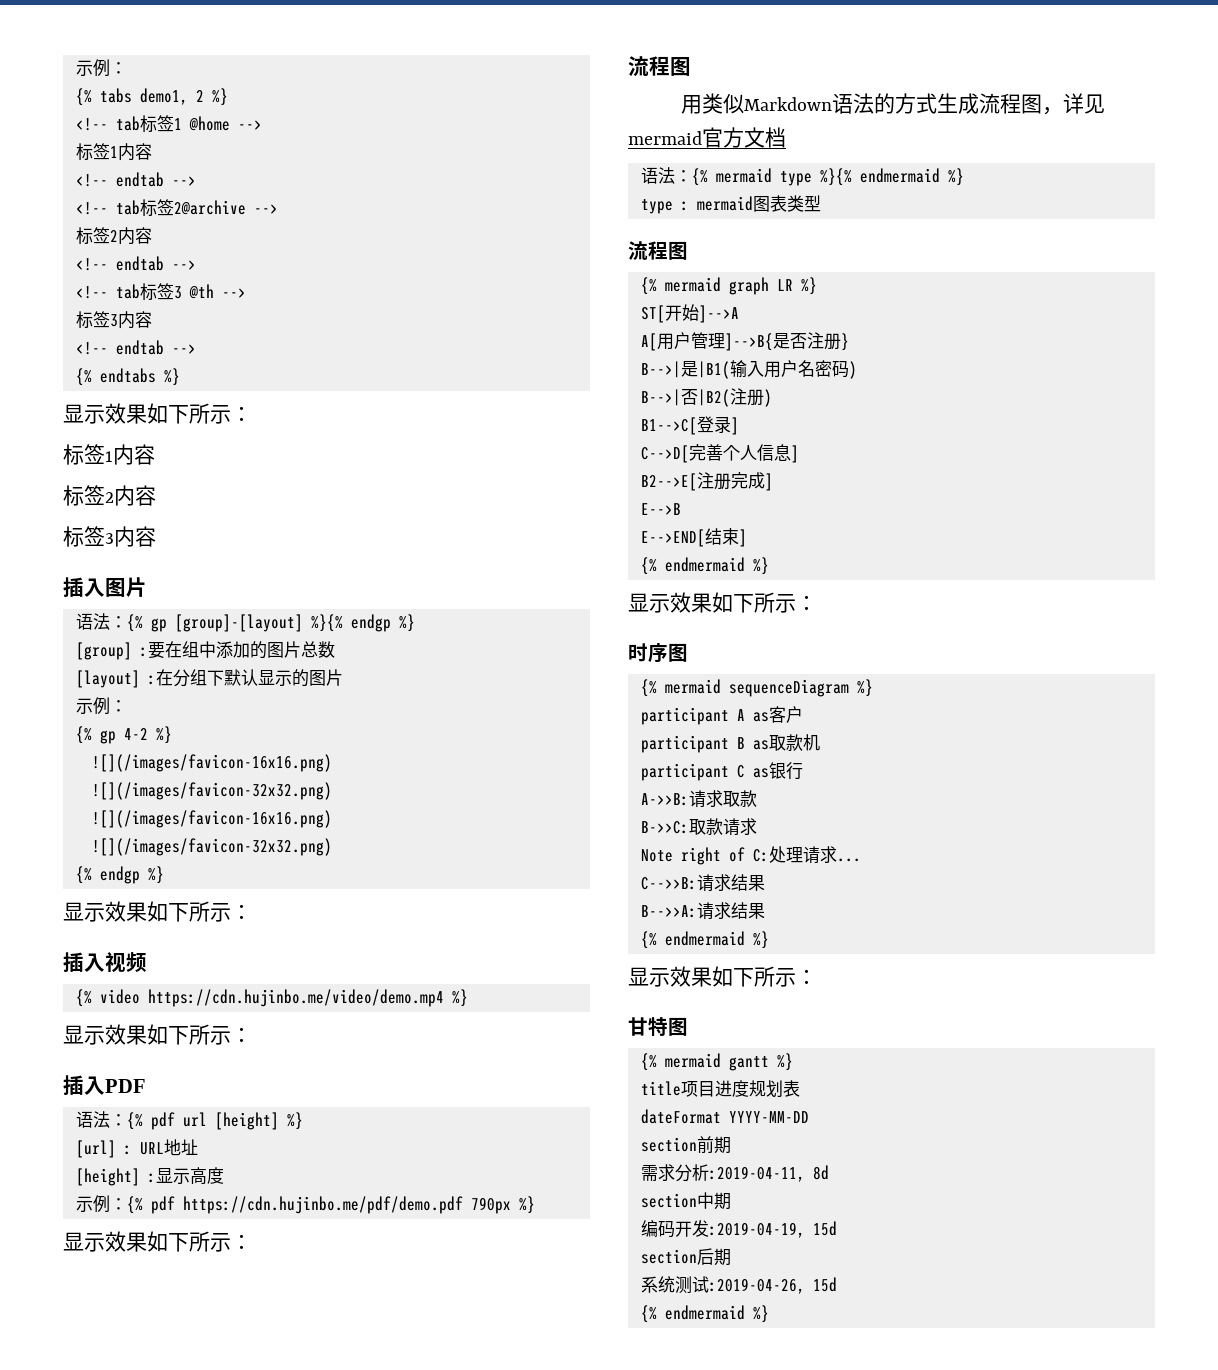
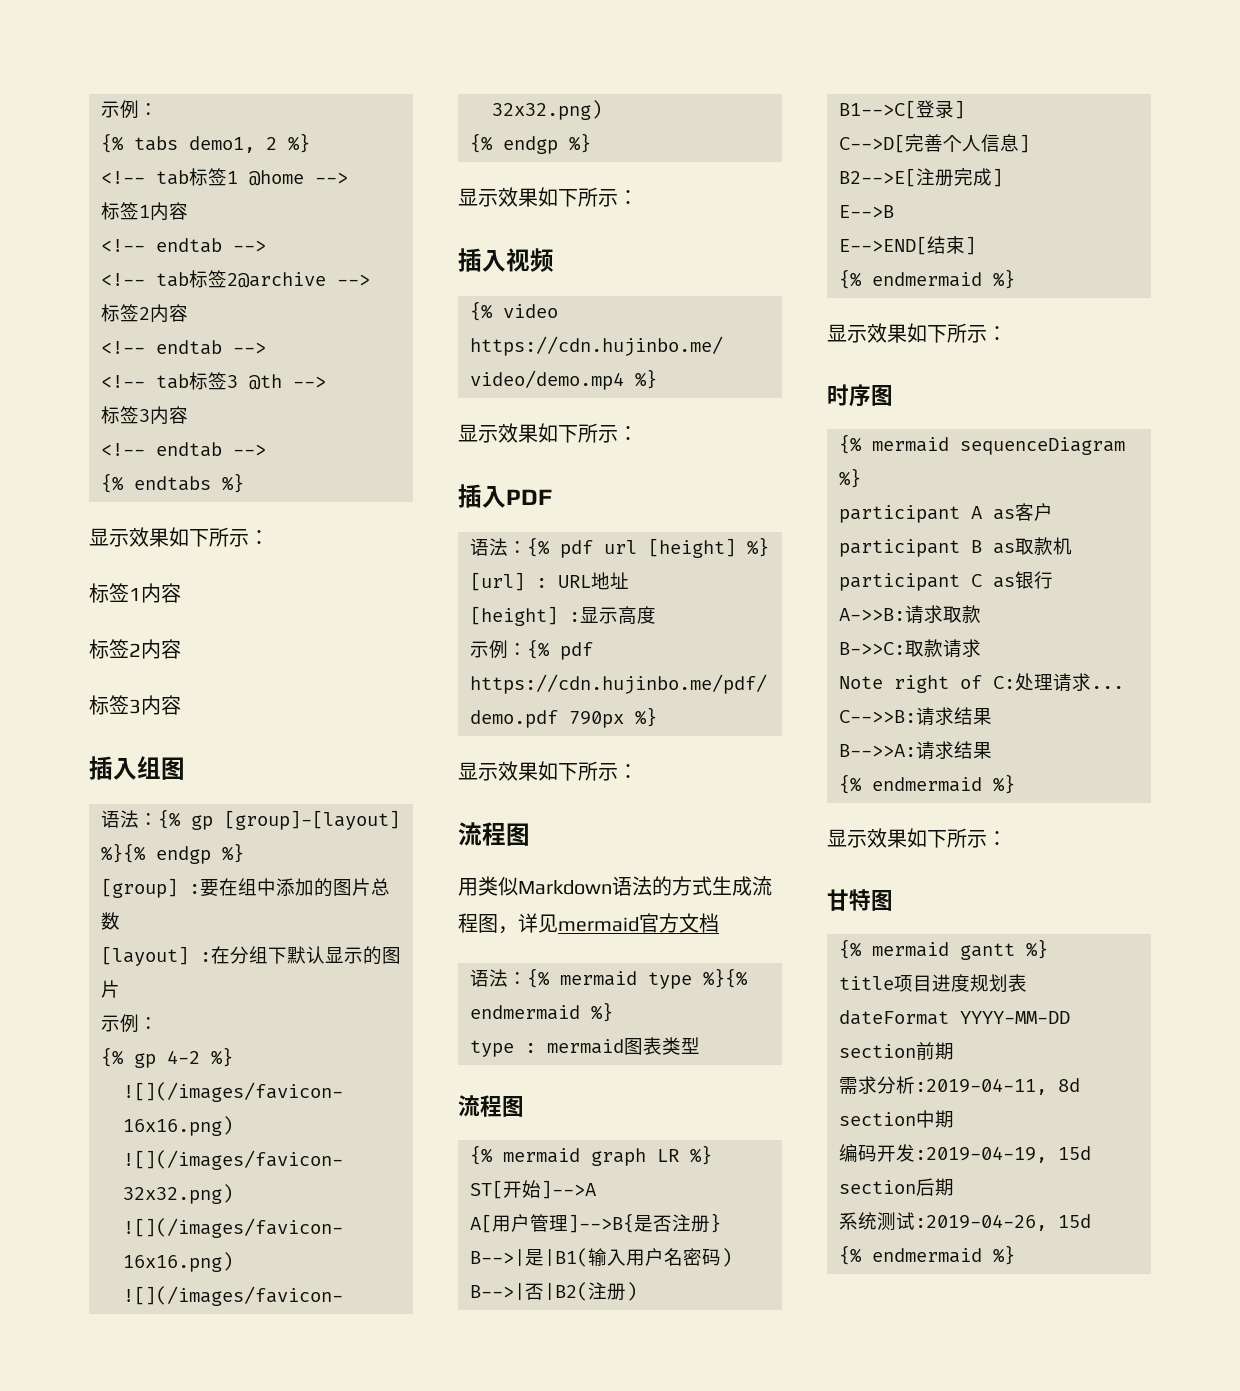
[105,577,147,597] 图片 -> [137,756,185,780] 组图

